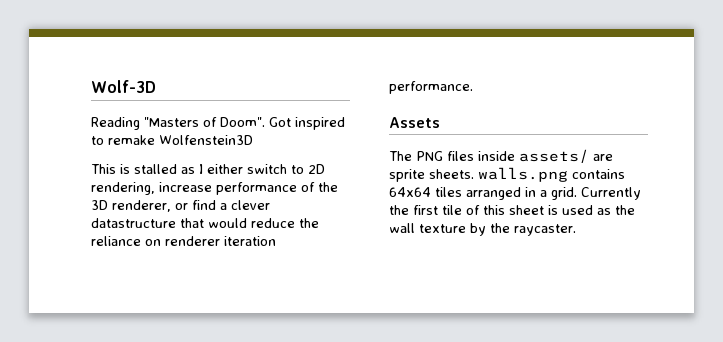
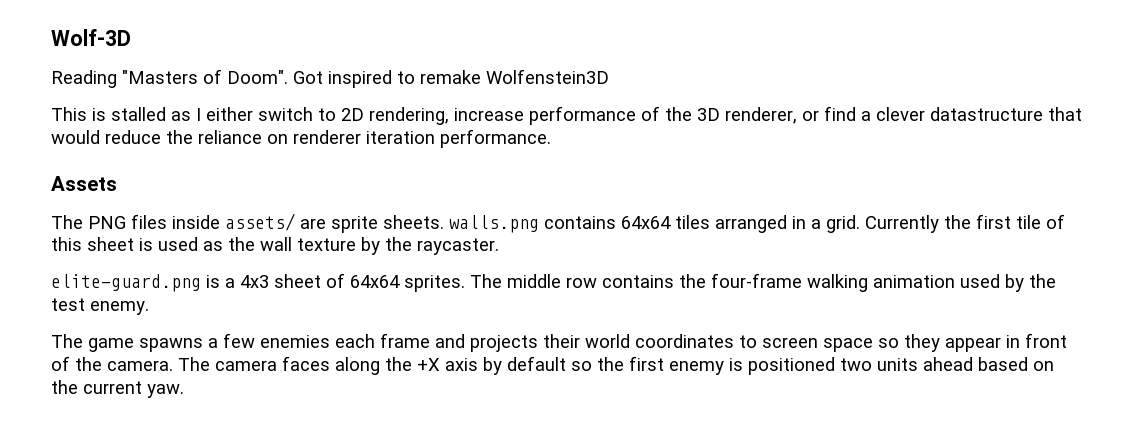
(576, 230) none -> [51,273,1056,292] [51,298,149,315] [51,333,1067,352] [51,356,1054,375] [51,380,184,398] // elite-guard.png is a 4x3 sheet of 64x64 sprites. The middle row contains the four-frame walking animation used by the test enemy. // The game spawns a few enemies each frame and projects their world coordinates to screen space so they appear in front of the camera. The camera faces along the +X axis by default so the first enemy is positioned two units ahead based on the current yaw.

